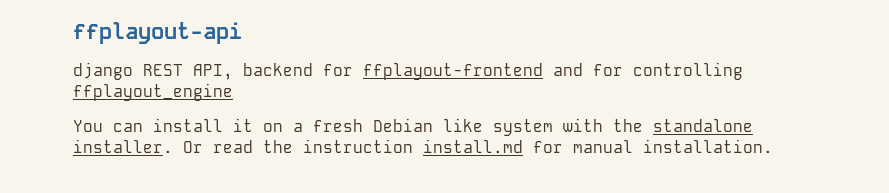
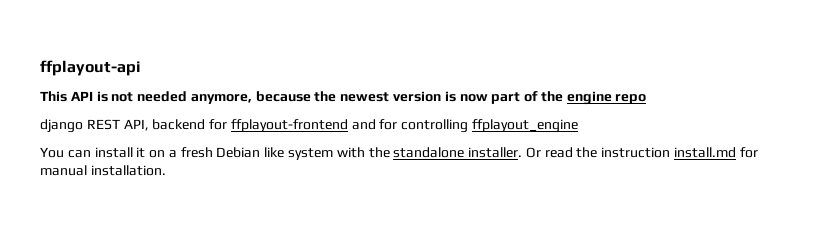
(242, 33) none -> [40,91,647,105] // This API is not needed anymore, because the newest version is now part of the engine repo

